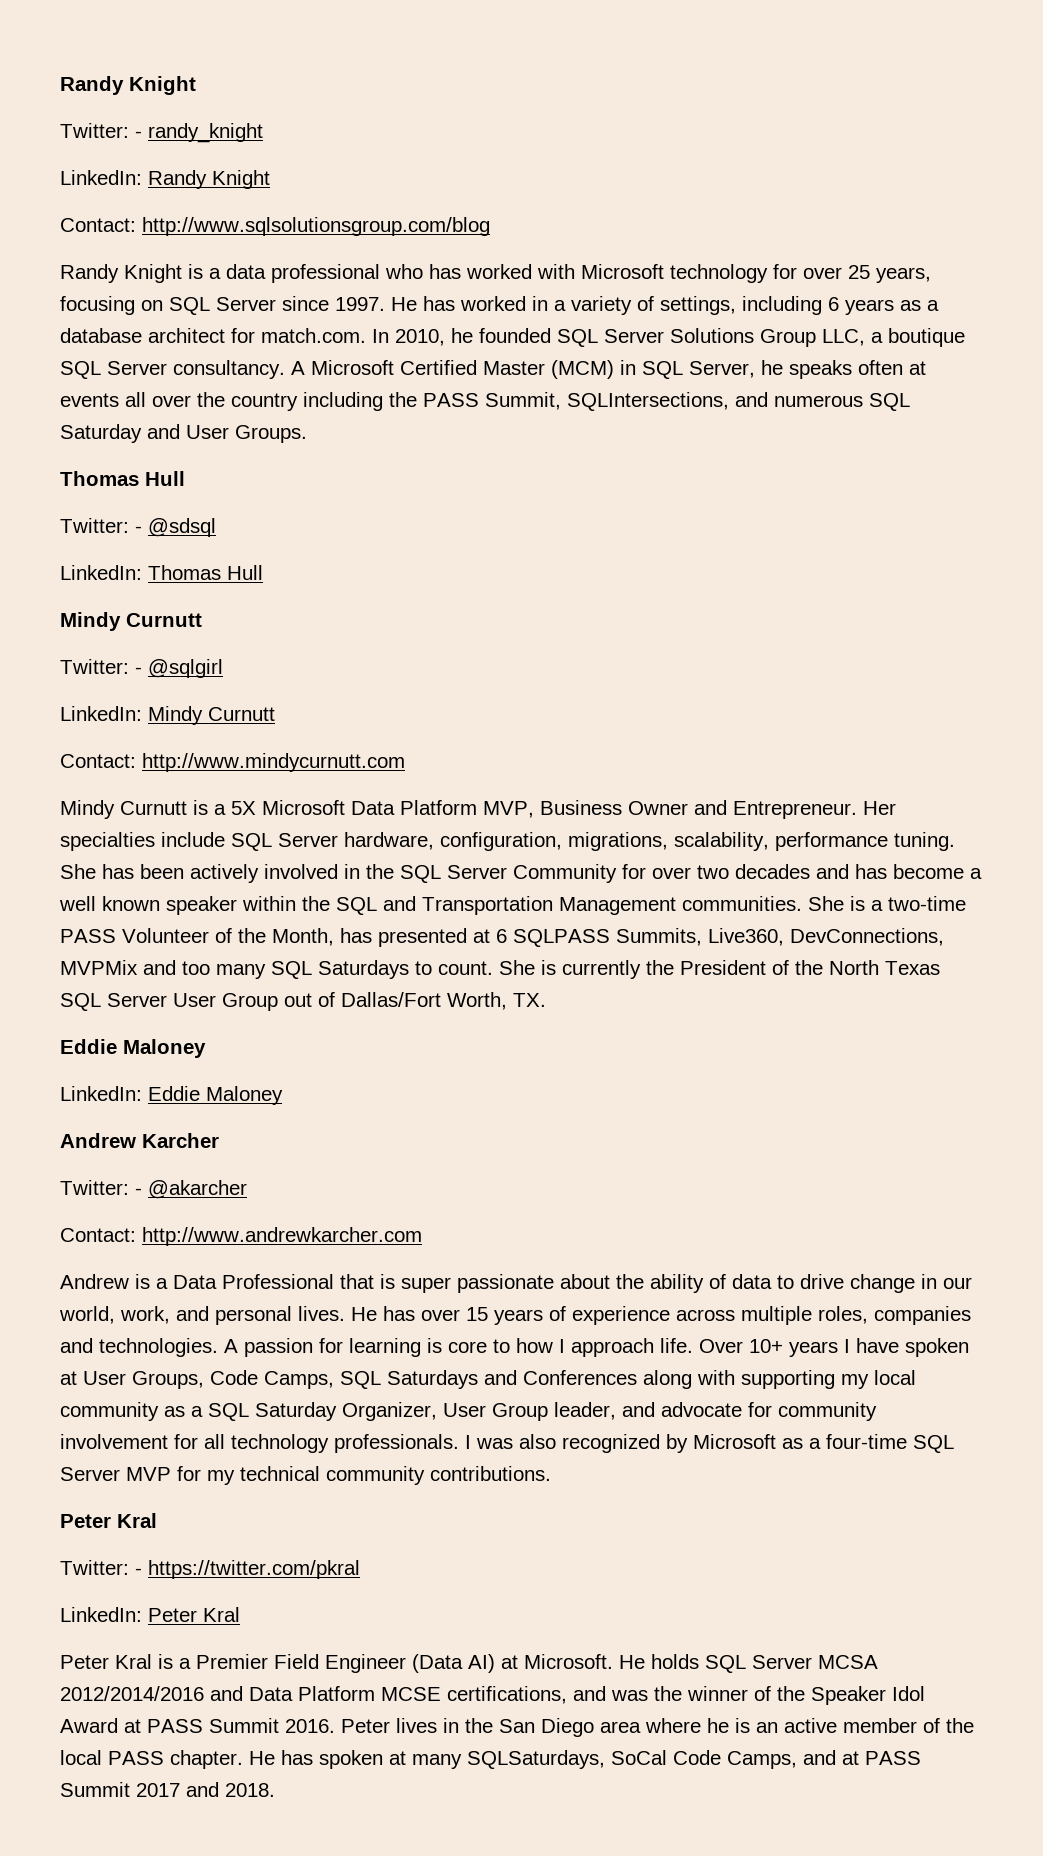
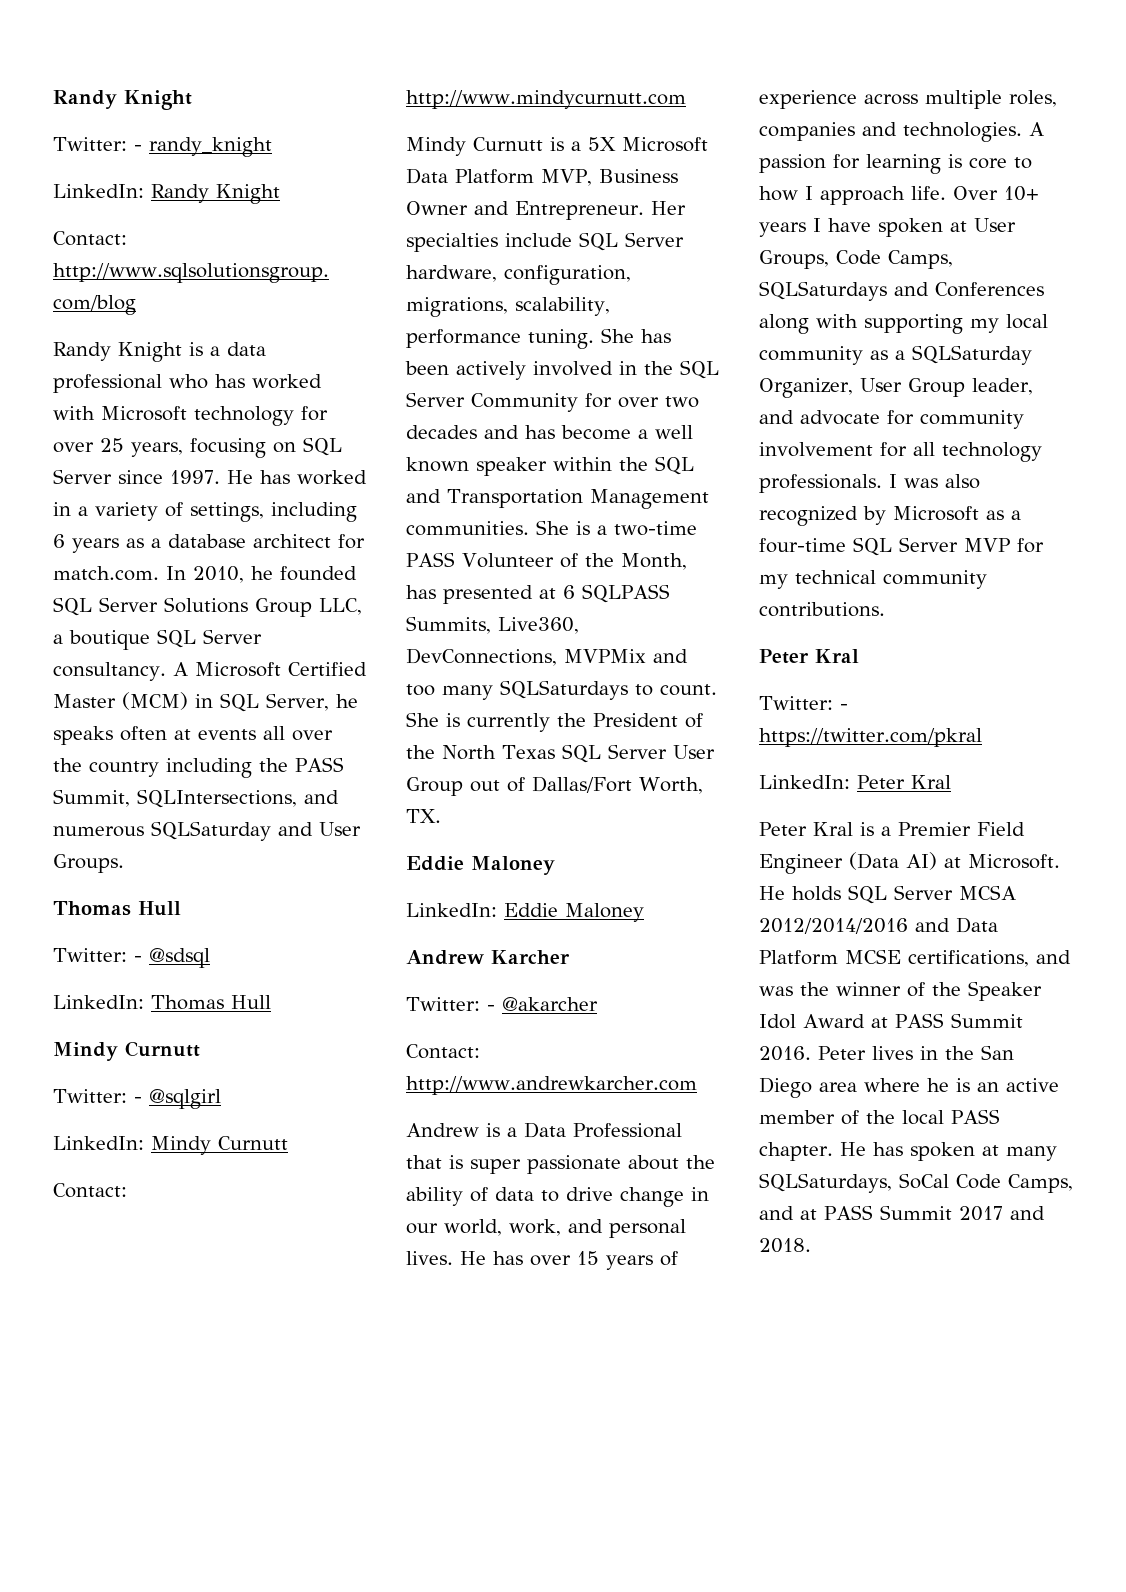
[869,393,910,411] [60,424,142,443] SQL Saturday -> [151,821,271,841] SQLSaturday
[271,960,409,979] SQL Saturdays -> [500,680,628,700] SQLSaturdays
[340,1370,478,1389] SQL Saturdays -> [759,281,887,301] SQLSaturdays
[208,1402,337,1421] SQL Saturday -> [912,345,1032,365] SQLSaturday

